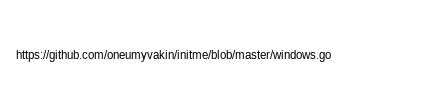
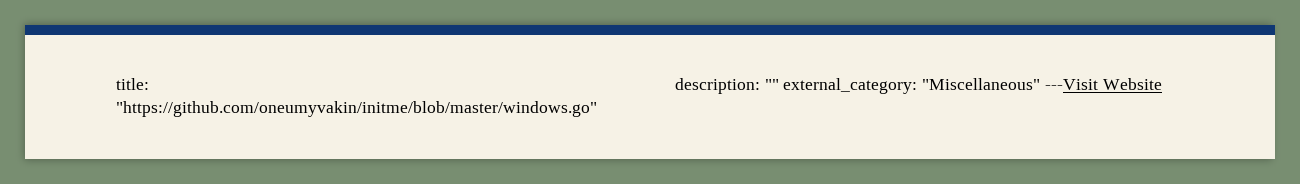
[16,50,331,62] https://github.com/oneumyvakin/initme/blob/master/windows.go -> [116,78,149,90] [116,101,597,117] [675,78,1162,94] title: "https://github.com/oneumyvakin/initme/blob/master/windows.go" description: "" external_category: "Miscellaneous" ---Visit Website

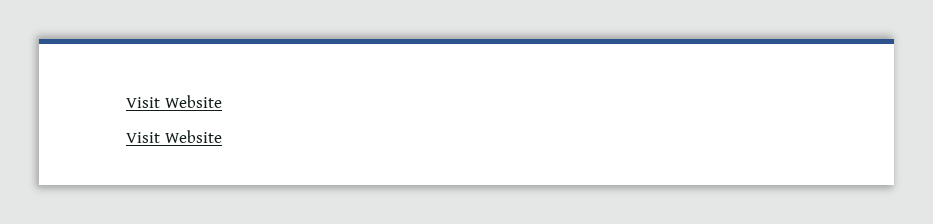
[116,78,149,90] [116,101,597,117] [675,78,1162,94] title: "https://github.com/oneumyvakin/initme/blob/master/windows.go" description: "" external_category: "Miscellaneous" ---Visit Website -> [126,95,222,108] [126,130,222,143] Visit Website // Visit Website

